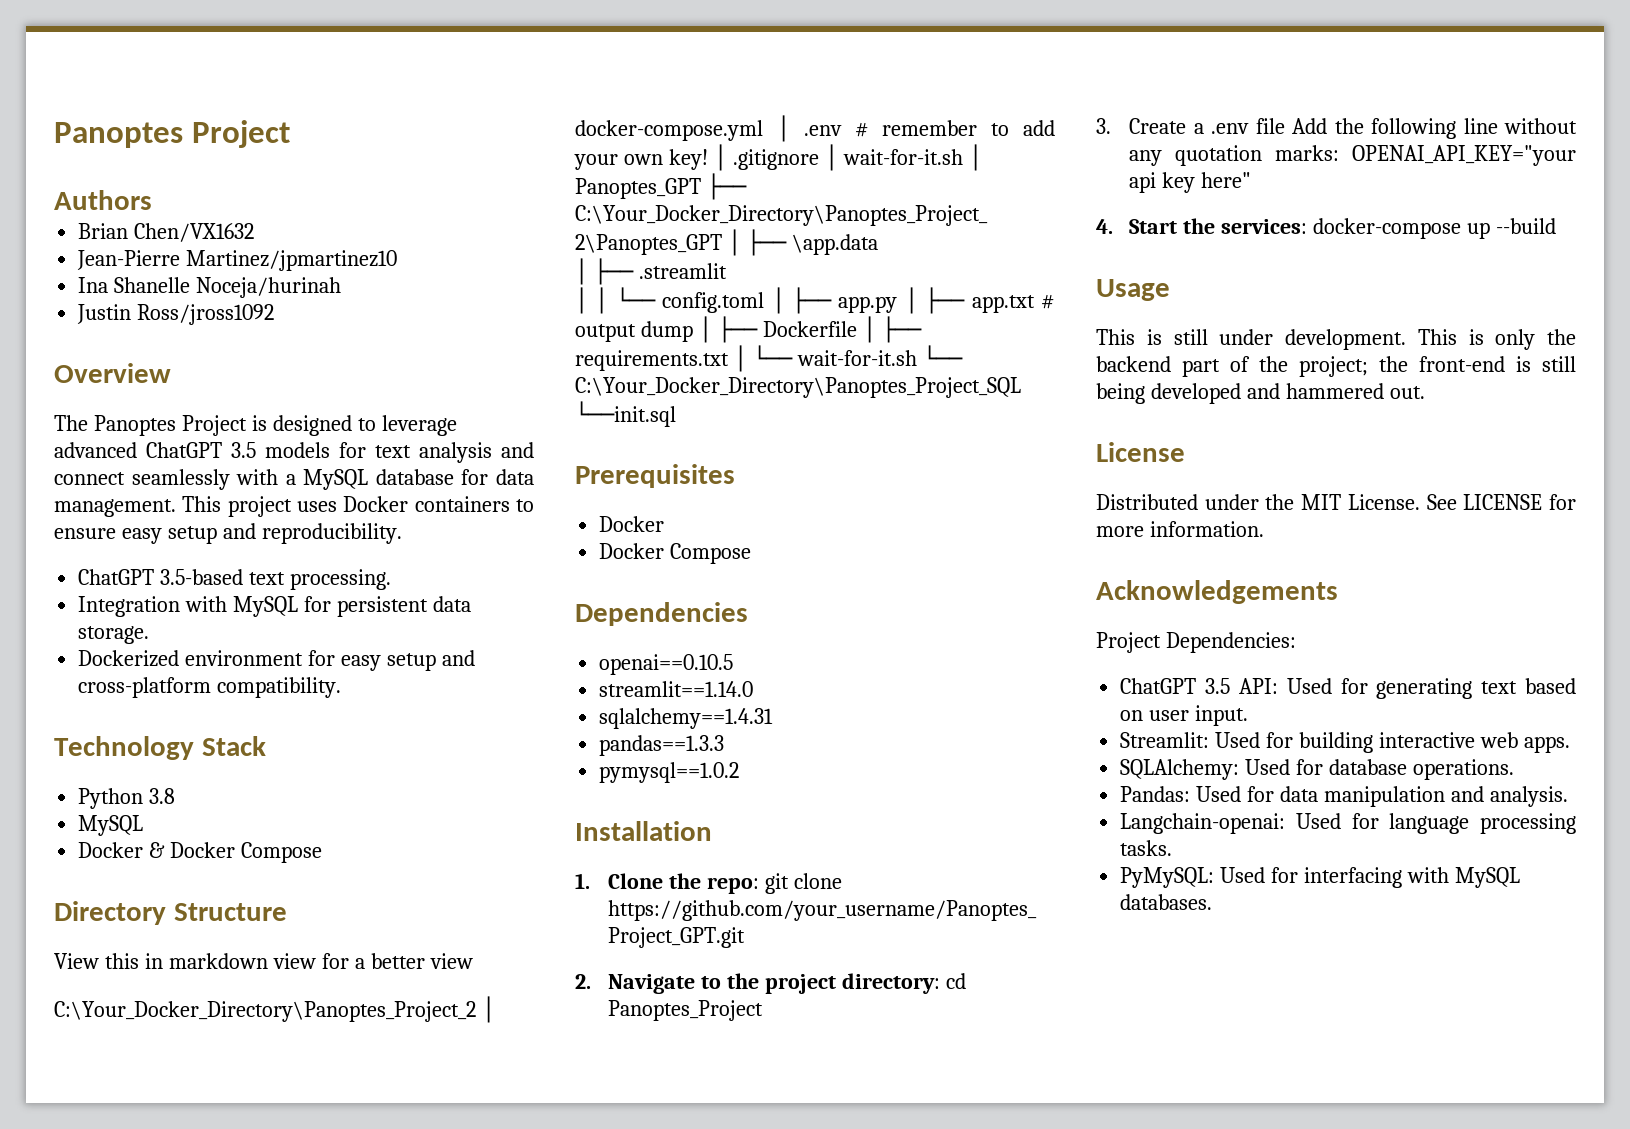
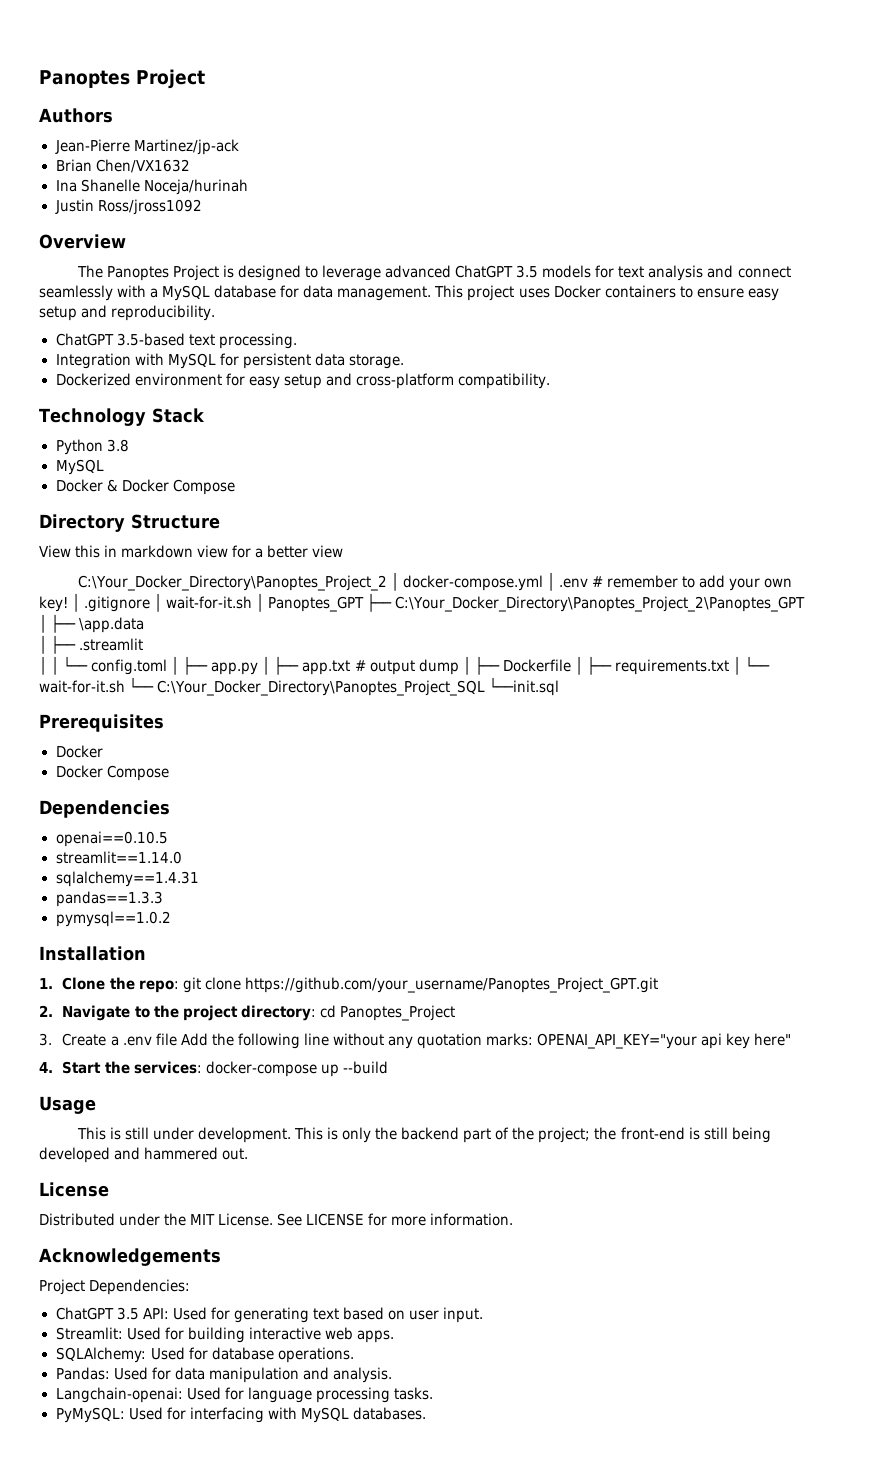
(152, 200) none -> [54,139,239,155] // Jean-Pierre Martinez/jp-ack
[77,250,398,271] // Jean-Pierre Martinez/jpmartinez10 -> (190, 166) none

